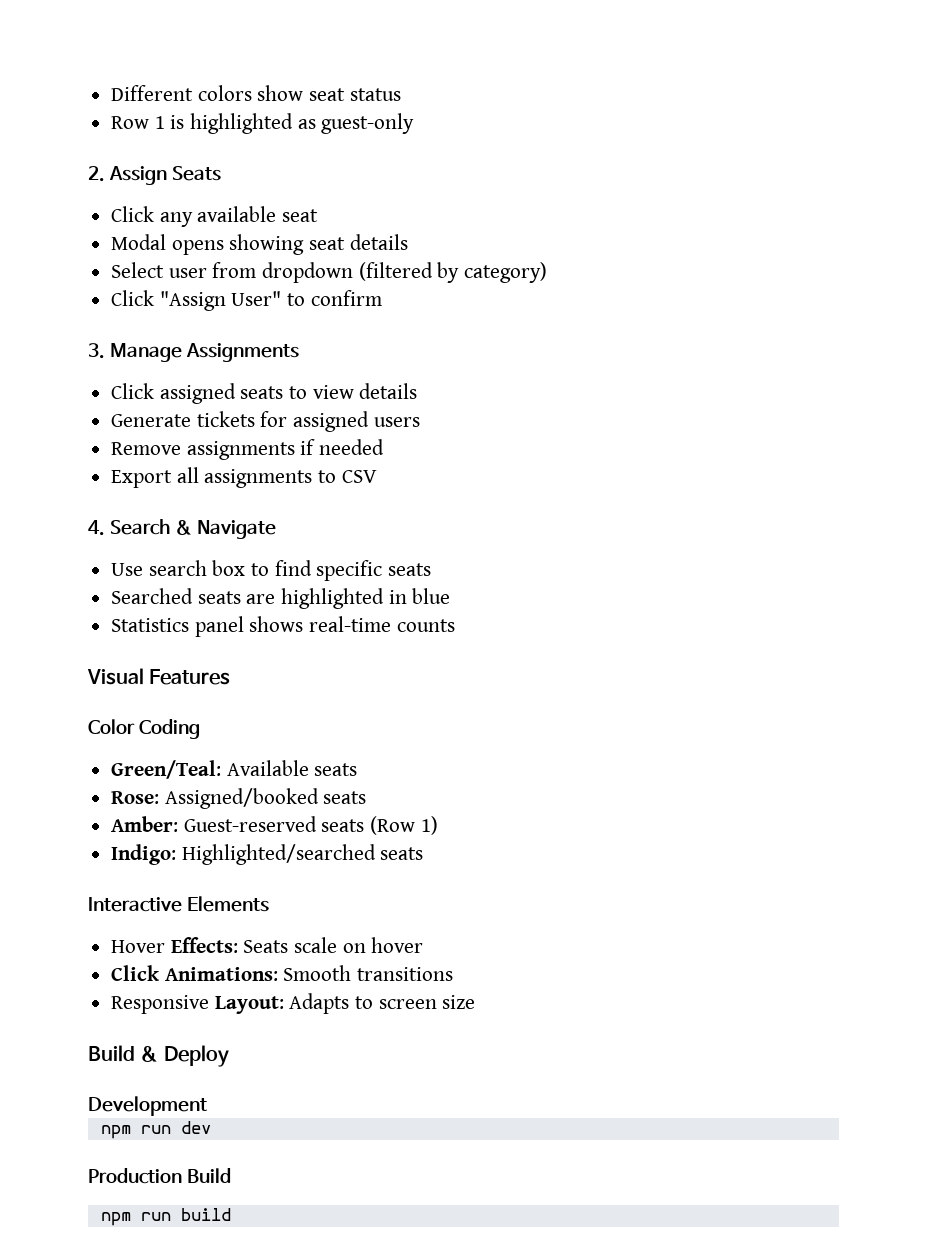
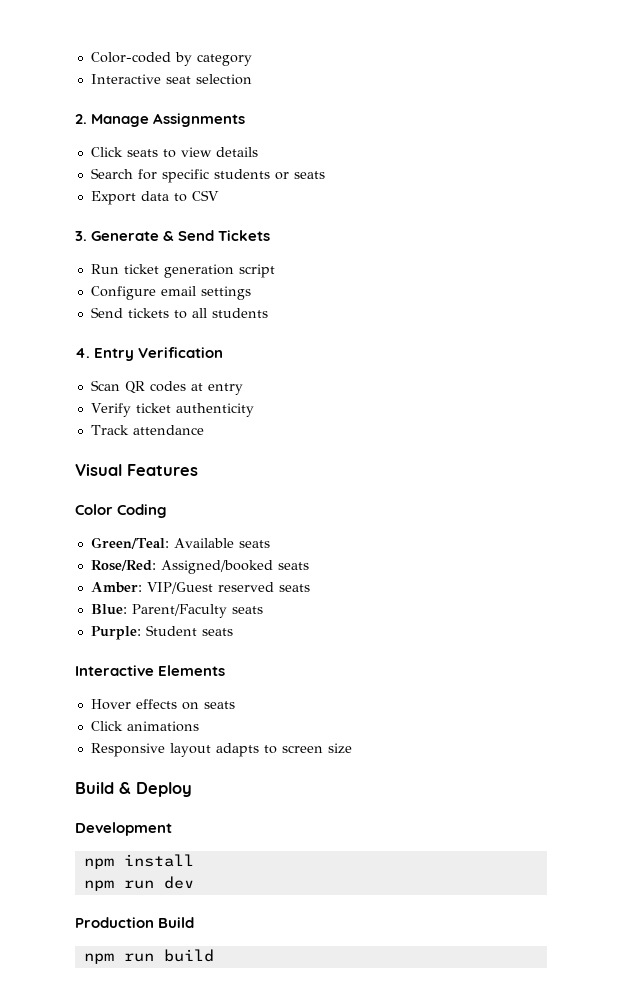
[111,85,401,101] [111,113,415,134] [88,166,222,185] [111,206,319,227] [111,234,408,255] [111,262,548,283] [111,290,382,311] [88,343,105,359] Different colors show seat status // Row 1 is highlighted as guest-only // 2. Assign Seats // Click any available seat // Modal opens showing seat details // Select user from dropdown (filtered by category) // Click "Assign User" to confirm // 3. -> [90,52,252,66] [90,74,252,85] [75,114,87,124] Color-coded by category // Interactive seat selection // 2.
[159,383,236,404] assigned -> (123, 152) none
[111,411,420,432] [111,439,385,460] Generate tickets for assigned users // Remove assignments if needed -> [90,168,325,183] Search for specific students or seats
[176,467,313,488] all assignments -> [140,191,169,201] data
[88,519,277,539] [111,560,432,581] [111,588,451,609] [111,616,455,637] 4. Search & Navigate // Use search box to find specific seats // Searched seats are highlighted in blue // Statistics panel shows real-time counts -> [75,230,271,241] [90,264,275,278] [90,286,251,300] [90,307,268,319] [75,347,224,361] [90,380,243,395] [90,403,254,417] [90,425,204,435] 3. Generate & Send Tickets // Run ticket generation script // Configure email settings // Send tickets to all students // 4. Entry Verification // Scan QR codes at entry // Verify ticket authenticity // Track attendance
[111,791,160,804] Rose: -> [90,560,156,571] Rose/Red:
[183,816,438,835] [111,844,376,865] Guest-reserved seats (Row 1) // Indigo: Highlighted/searched -> [146,582,310,594] [90,604,263,618] [90,625,197,640] VIP/Guest reserved seats // Blue: Parent/Faculty seats // Purple: Student
[170,937,424,953] [111,965,454,981] Effects: Seats scale on hover // Click Animations: Smooth transitions -> [135,699,235,710] [90,721,199,732] effects on seats // Click animations
[214,993,350,1014] Layout: Adapts -> [169,743,259,757] layout adapts
(207, 1106) none -> [83,854,194,869] // npm install

